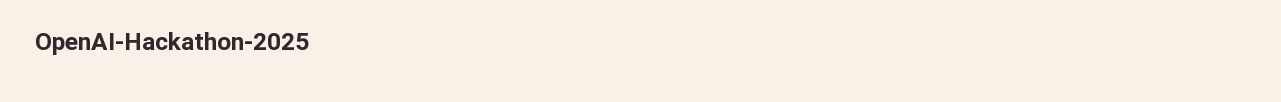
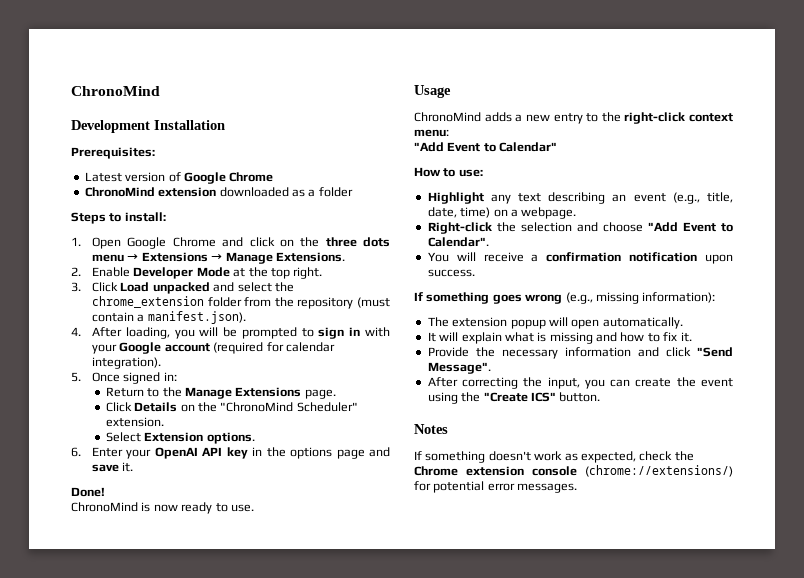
[35,32,309,55] OpenAI-Hackathon-2025 -> [71,86,160,96] [71,120,225,133] [71,147,155,159] [84,172,274,184] [84,187,353,197] [71,212,166,224] [71,237,390,249] [92,252,345,264] [71,267,323,279] [71,282,294,294] [92,296,390,309] [92,311,246,324] [71,327,390,339] [92,342,335,354] [92,357,162,369] [71,372,177,384] [105,387,336,399] [105,402,358,412] [105,417,164,427] [105,432,255,444] [71,447,390,459] [92,462,134,472] [71,487,105,497] [71,502,254,514] [414,85,451,98] [414,112,733,124] [414,129,449,137] [414,142,558,152] [414,167,483,177] [427,192,733,204] [427,207,577,219] [427,222,733,234] [427,237,489,247] [427,252,733,264] [427,269,475,277] [414,292,716,304] [427,317,683,329] [427,332,692,344] [427,347,733,359] [427,362,491,374] [427,377,733,389] [427,392,601,404] [414,424,448,434] [414,451,694,463] [414,465,733,477] [414,481,578,493] ChronoMind // Development Installation // Prerequisites: // Latest version of Google Chrome // ChronoMind extension downloaded as a folder // Steps to install: // 1. Open Google Chrome and click on the three dots menu → Extensions → Manage Extensions. // 2. Enable Developer Mode at the top right. // 3. Click Load unpacked and select the chrome_extension folder from the repository (must contain a manifest.json). // 4. After loading, you will be prompted to sign in with your Google account (required for calendar integration). // 5. Once signed in: // Return to the Manage Extensions page. // Click Details on the "ChronoMind Scheduler" extension. // Select Extension options. // 6. Enter your OpenAI API key in the options page and save it. // Done! // ChronoMind is now ready to use. // Usage // ChronoMind adds a new entry to the right-click context menu: // "Add Event to Calendar" // How to use: // Highlight any text describing an event (e.g., title, date, time) on a webpage. // Right-click the selection and choose "Add Event to Calendar". // You will receive a confirmation notification upon success. // If something goes wrong (e.g., missing information): // The extension popup will open automatically. // It will explain what is missing and how to fix it. // Provide the necessary information and click "Send Message". // After correcting the input, you can create the event using the "Create ICS" button. // Notes // If something doesn't work as expected, check the Chrome extension console (chrome://extensions/) for potential error messages.

